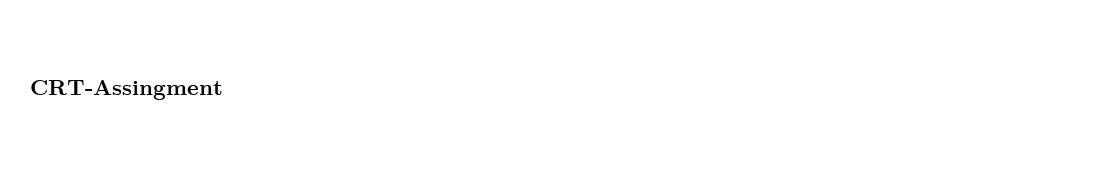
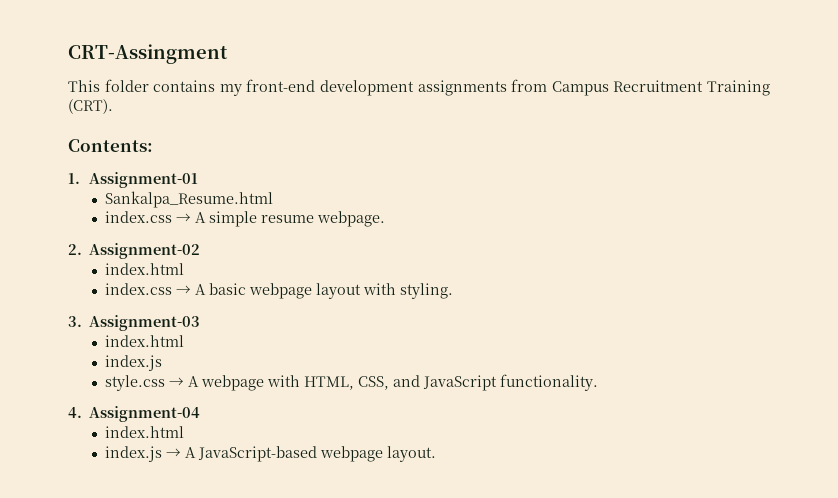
(223, 90) none -> [68,79,771,96] [68,99,113,114] [68,139,153,152] [68,172,199,188] [104,191,273,208] [104,211,385,227] [68,243,201,259] [104,263,184,275] [104,283,453,299] [68,315,201,331] [104,335,184,347] [104,355,162,371] [104,374,598,391] [68,406,201,422] [104,426,184,438] [104,446,436,462] // This folder contains my front-end development assignments from Campus Recruitment Training (CRT). // Contents: // 1. Assignment-01 // Sankalpa_Resume.html // index.css → A simple resume webpage. // 2. Assignment-02 // index.html // index.css → A basic webpage layout with styling. // 3. Assignment-03 // index.html // index.js // style.css → A webpage with HTML, CSS, and JavaScript functionality. // 4. Assignment-04 // index.html // index.js → A JavaScript-based webpage layout.

